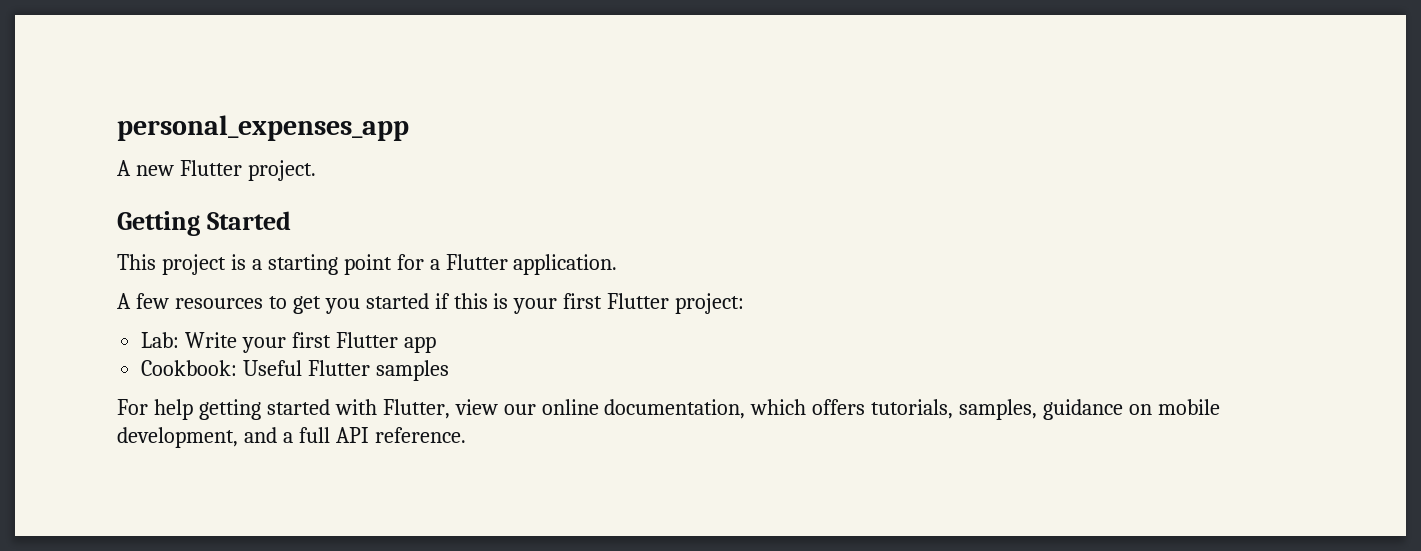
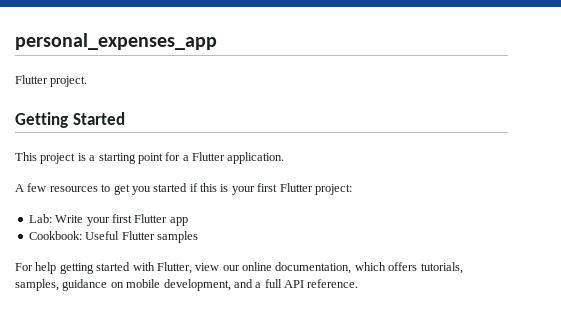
[117,160,174,176] A new -> (217, 41) none

